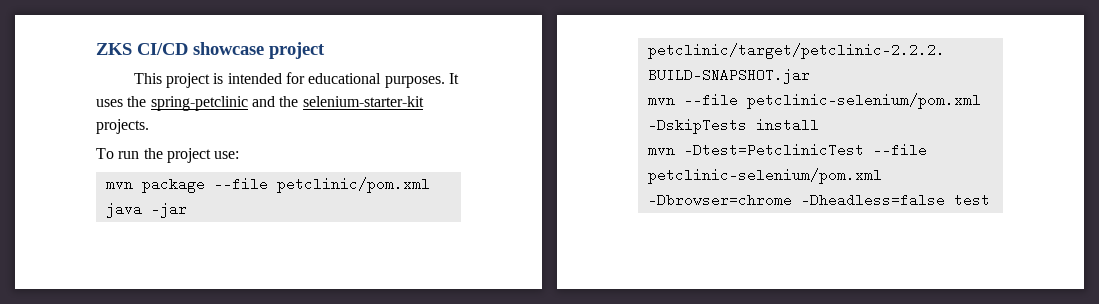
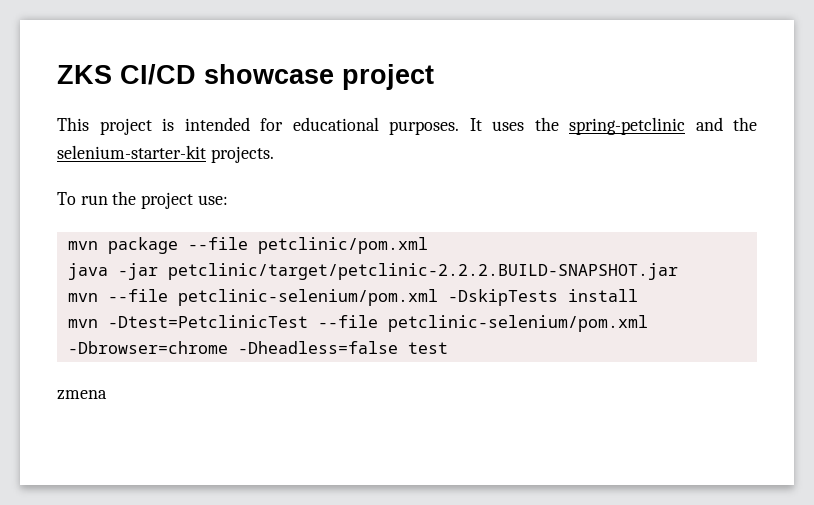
(990, 200) none -> [57,390,107,400] // zmena

